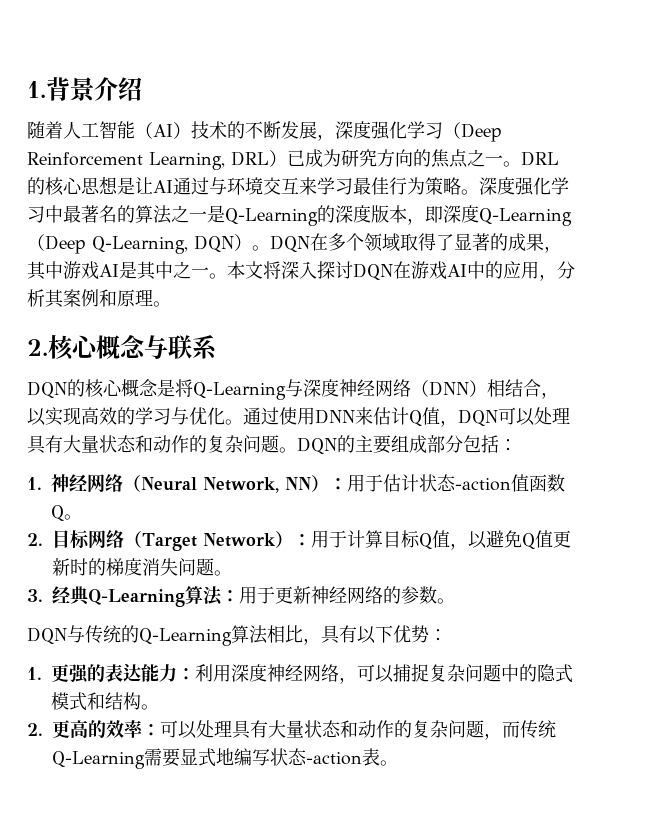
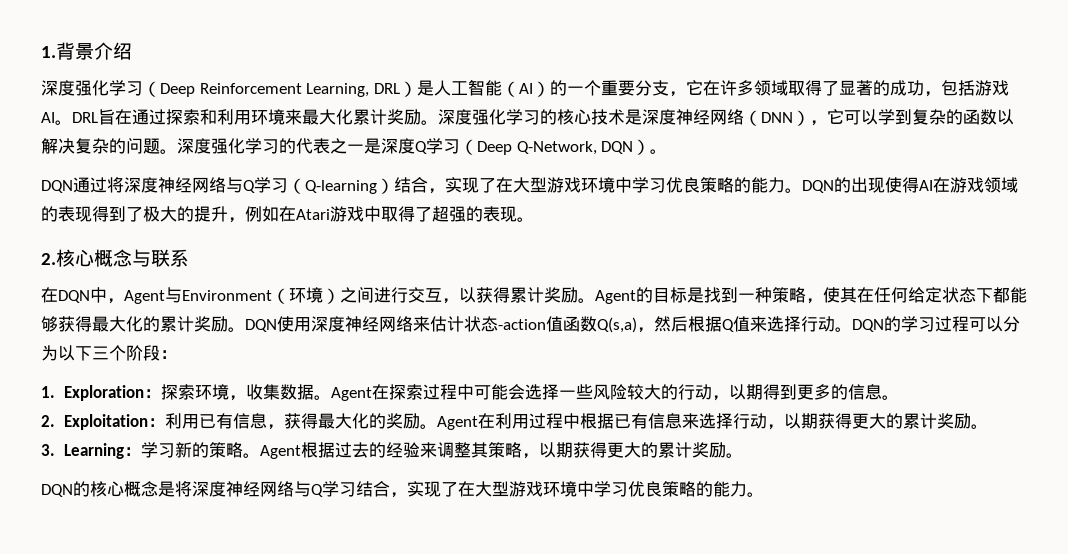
[27,121,335,141] 随着人工智能（AI）技术的不断发展， -> (132, 51) none
[287,149,559,168] [27,176,569,196] [27,205,572,226] [27,233,364,254] 已成为研究方向的焦点之一。DRL的核心思想是让AI通过与环境交互来学习最佳行为策略。深度强化学习中最著名的算法之一是Q-Learning的深度版本，即深度Q-Learning（Deep Q-Learning, DQN）。DQN在多个 -> [416,79,754,97] 是人工智能（AI）的一个重要分支，它在许多
[526,233,562,253] [27,261,575,281] [27,289,153,308] 果，其中游戏AI是其中之一。本文将深入探讨DQN在游戏AI中的应用，分析其案例和原理 -> [906,80,1009,97] [41,109,1014,126] [41,138,668,155] [41,177,1018,194] [41,206,517,223] 功，包括游戏AI。DRL旨在通过探索和利用环境来最大化累计奖励。深度强化学习的核心技术是深度神经网络（DNN），它可以学到复杂的函数以解决复杂的问题。深度强化学习的代表之一是深度Q学习（Deep Q-Network, DQN）。 // DQN通过将深度神经网络与Q学习（Q-learning）结合，实现了在大型游戏环境中学习优良策略的能力。DQN的出现使得AI在游戏领域的表现得到了极大的提升，例如在Atari游戏中取得了超强的表现
(217, 347) none -> [41,287,1027,304] [41,316,1020,333] [41,345,177,361] [41,384,899,401] [41,413,988,430] [41,442,743,459] // 在DQN中，Agent与Environment（环境）之间进行交互，以获得累计奖励。Agent的目标是找到一种策略，使其在任何给定状态下都能够获得最大化的累计奖励。DQN使用深度神经网络来估计状态-action值函数Q(s,a)，然后根据Q值来选择行动。DQN的学习过程可以分为以下三个阶段： // 1. Exploration：探索环境，收集数据。Agent在探索过程中可能会选择一些风险较大的行动，以期得到更多的信息。 // 2. Exploitation：利用已有信息，获得最大化的奖励。Agent在利用过程中根据已有信息来选择行动，以期获得更大的累计奖励。 // 3. Learning：学习新的策略。Agent根据过去的经验来调整其策略，以期获得更大的累计奖励。
[193,379,559,400] [27,407,570,427] [27,435,517,455] [27,474,565,493] [51,505,82,522] [27,530,571,551] [52,558,232,576] [27,586,455,607] [27,625,447,646] [27,663,573,684] [51,692,159,711] [27,720,556,740] [52,748,380,769] Q-Learning与深度神经网络（DNN）相结合，以实现高效的学习与优化。通过使用DNN来估计Q值，DQN可以处理具有大量状态和动作的复杂问题。DQN的主要组成部分包括： // 1.神经网络（Neural Network, NN）：用于估计状态-action值函数Q。 // 2.目标网络（Target Network）：用于计算目标Q值，以避免Q值更新时的梯度消失问题。 // 3.经典Q-Learning算法：用于更新神经网络的参数。 // DQN与传统的Q-Learning算法相比，具有以下优势： // 1.更强的表达能力：利用深度神经网络，可以捕捉复杂问题中的隐式模式和结构。 // 2.更高的效率：可以处理具有大量状态和动作的复杂问题，而传统Q-Learning需要显式地编写状态-action表 -> [192,481,747,498] 深度神经网络与Q学习结合，实现了在大型游戏环境中学习优良策略的能力

